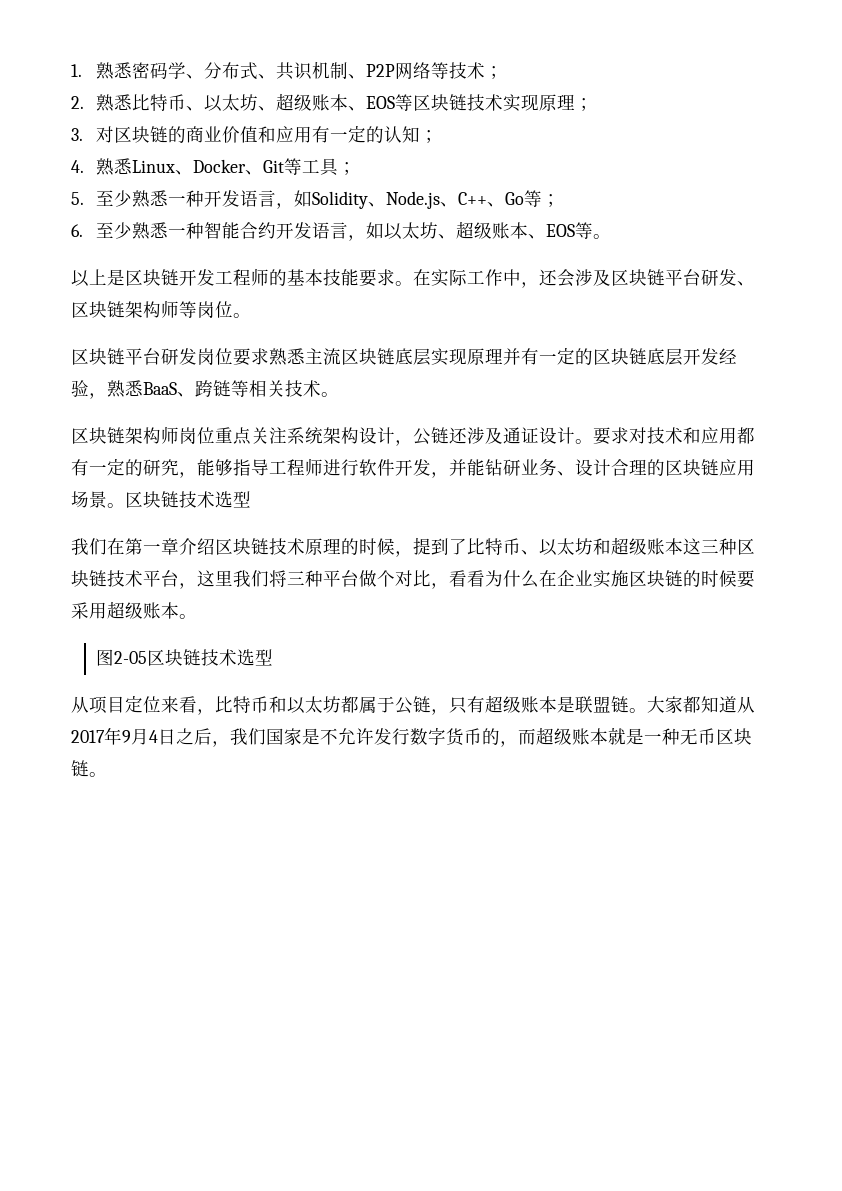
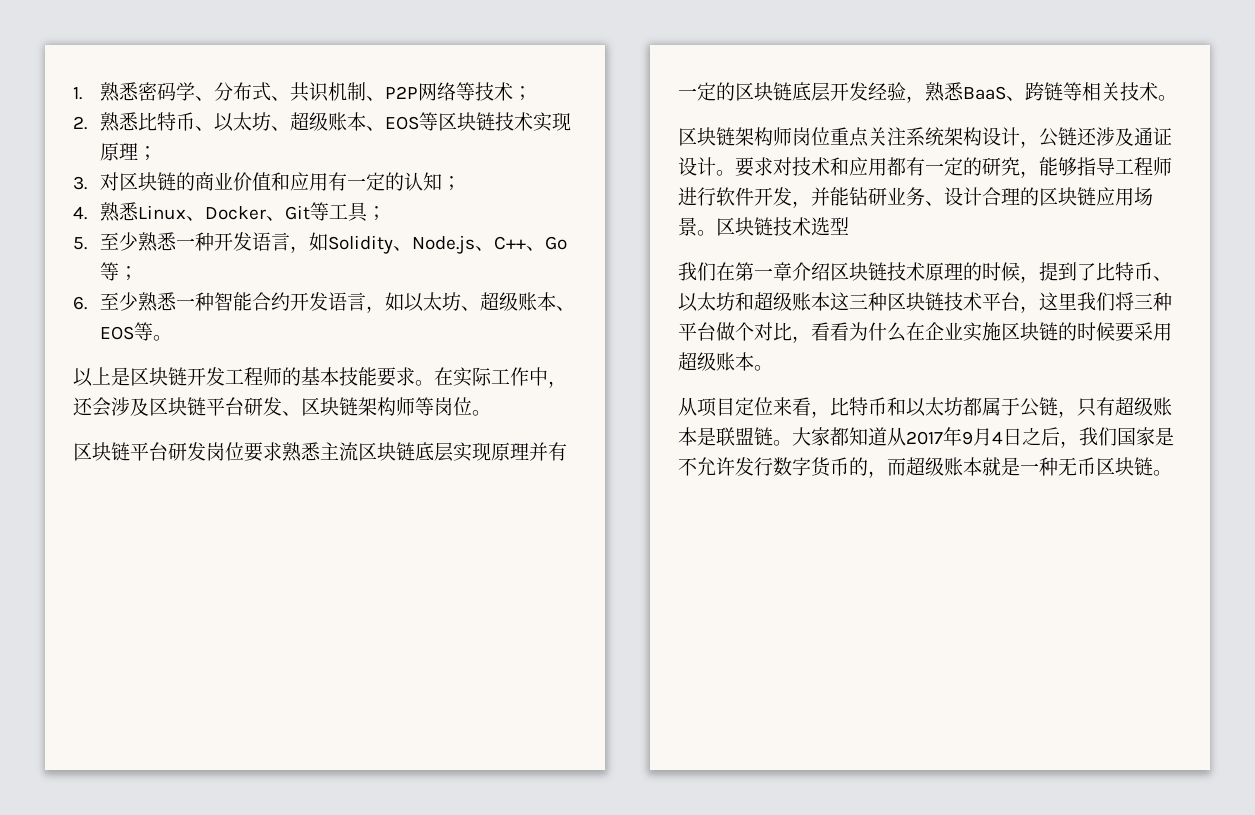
[95,649,273,666] // 图2-05区块链技术选型 -> (773, 368) none

